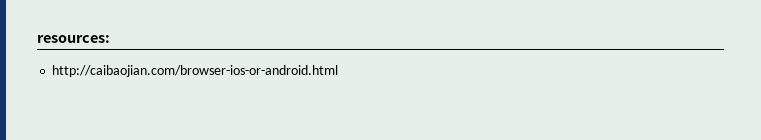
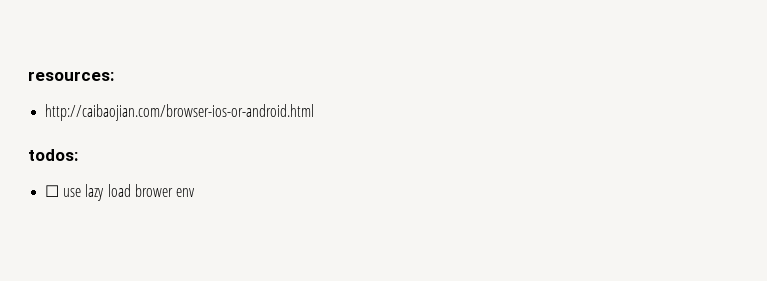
(339, 71) none -> [28,149,78,161] [45,184,195,201] // todos: // ☐ use lazy load brower env

